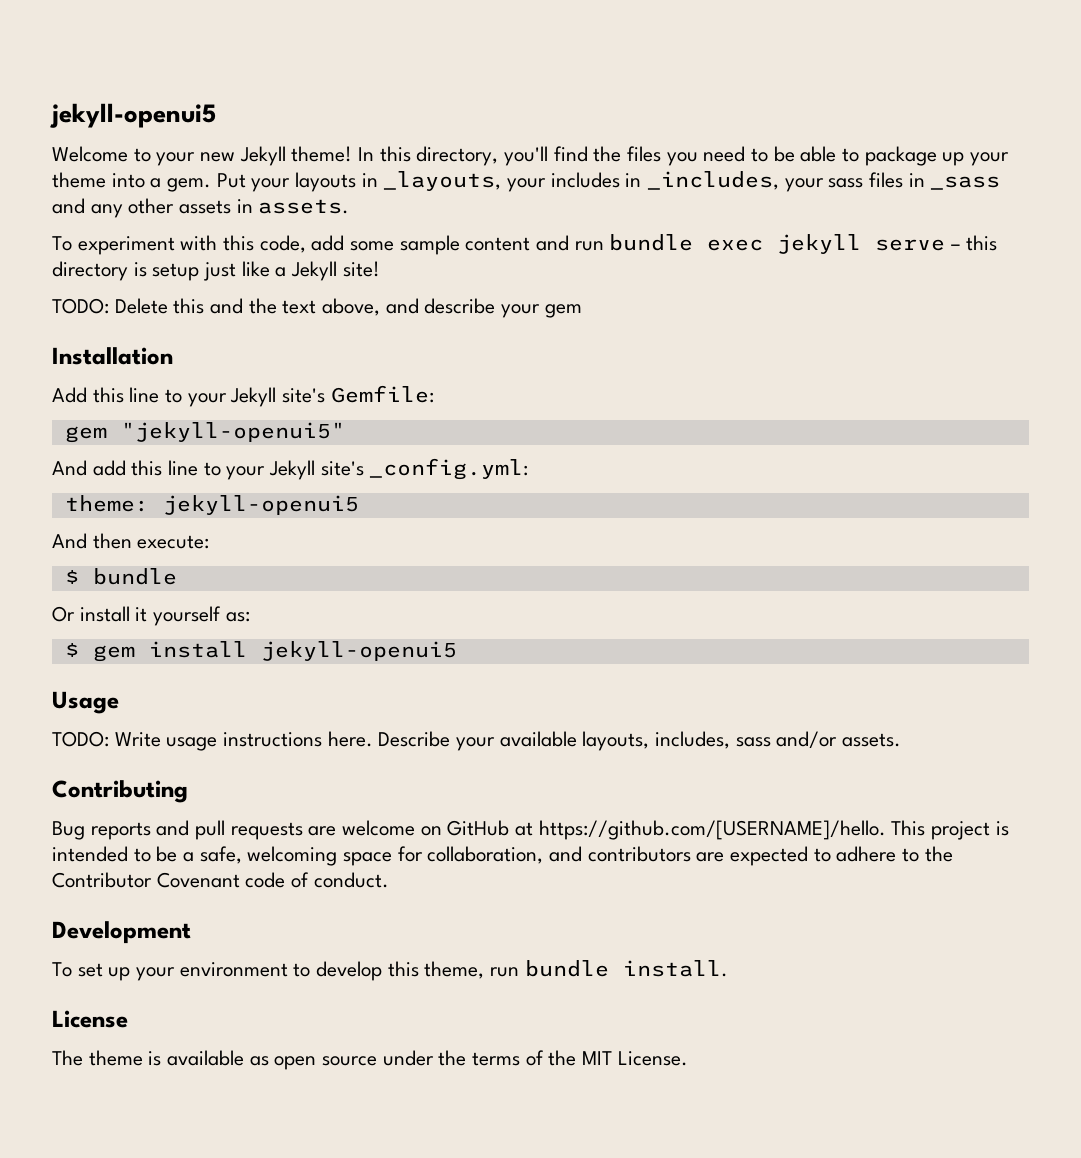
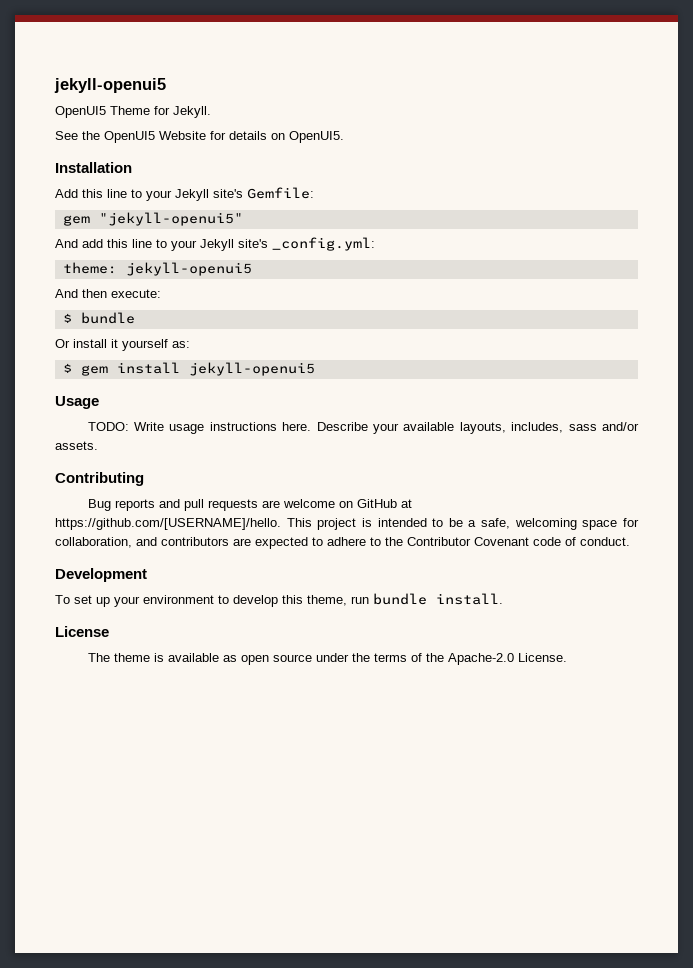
[50,103,216,128] [52,146,1010,166] [52,171,1001,192] [52,198,350,218] [52,234,997,255] [52,261,380,281] [52,298,582,318] jekyll-openui5 // Welcome to your new Jekyll theme! In this directory, you'll find the files you need to be able to package up your theme into a gem. Put your layouts in _layouts, your includes in _includes, your sass files in _sass and any other assets in assets. // To experiment with this code, add some sample content and run bundle exec jekyll serve – this directory is setup just like a Jekyll site! // TODO: Delete this and the text above, and describe your gem -> [54,78,166,93] [55,106,211,118] [55,131,344,143] jekyll-openui5 // OpenUI5 Theme for Jekyll. // See the OpenUI5 Website for details on OpenUI5.
[582,1051,613,1065] MIT -> [447,653,514,665] Apache-2.0

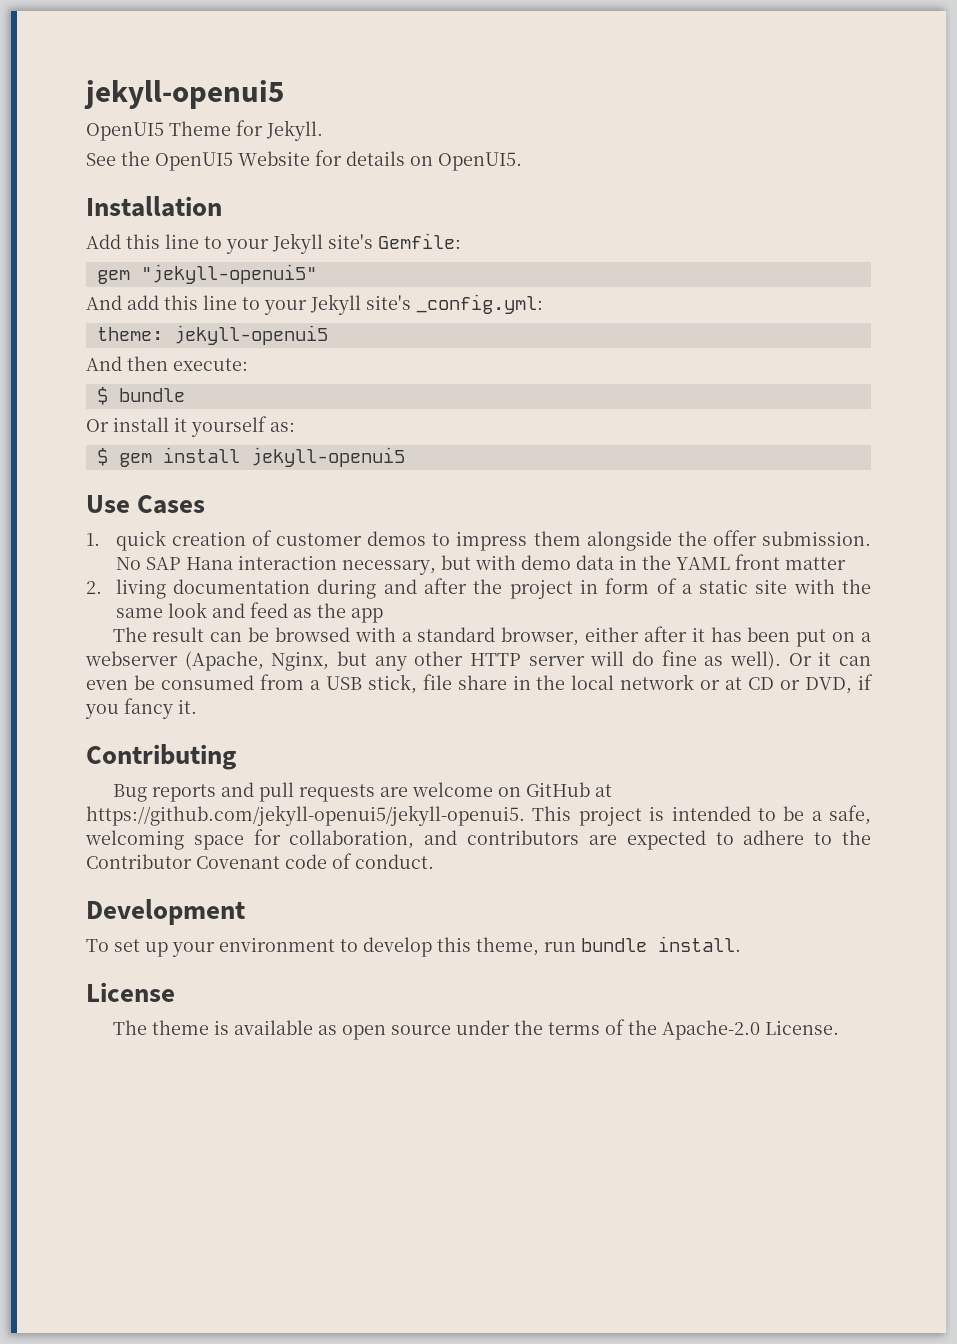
[55,396,99,409] [87,422,640,434] [55,441,98,450] Usage // TODO: Write usage instructions here. Describe your available layouts, includes, sass and/or assets. -> [86,495,206,514] [86,530,872,551] [115,554,846,575] [86,578,871,599] [115,602,383,623] [112,626,871,647] [85,650,871,671] [86,674,874,694] [85,698,197,719] Use Cases // 1. quick creation of customer demos to impress them alongside the offer submission. No SAP Hana interaction necessary, but with demo data in the YAML front matter // 2. living documentation during and after the project in form of a static site with the same look and feed as the app // The result can be browsed with a standard browser, either after it has been put on a webserver (Apache, Nginx, but any other HTTP server will do fine as well). Or it can even be consumed from a USB stick, file share in the local network or at CD or DVD, if you fancy it.
[55,518,281,530] https://github.com/[USERNAME]/hello. -> [86,805,525,826] https://github.com/jekyll-openui5/jekyll-openui5.

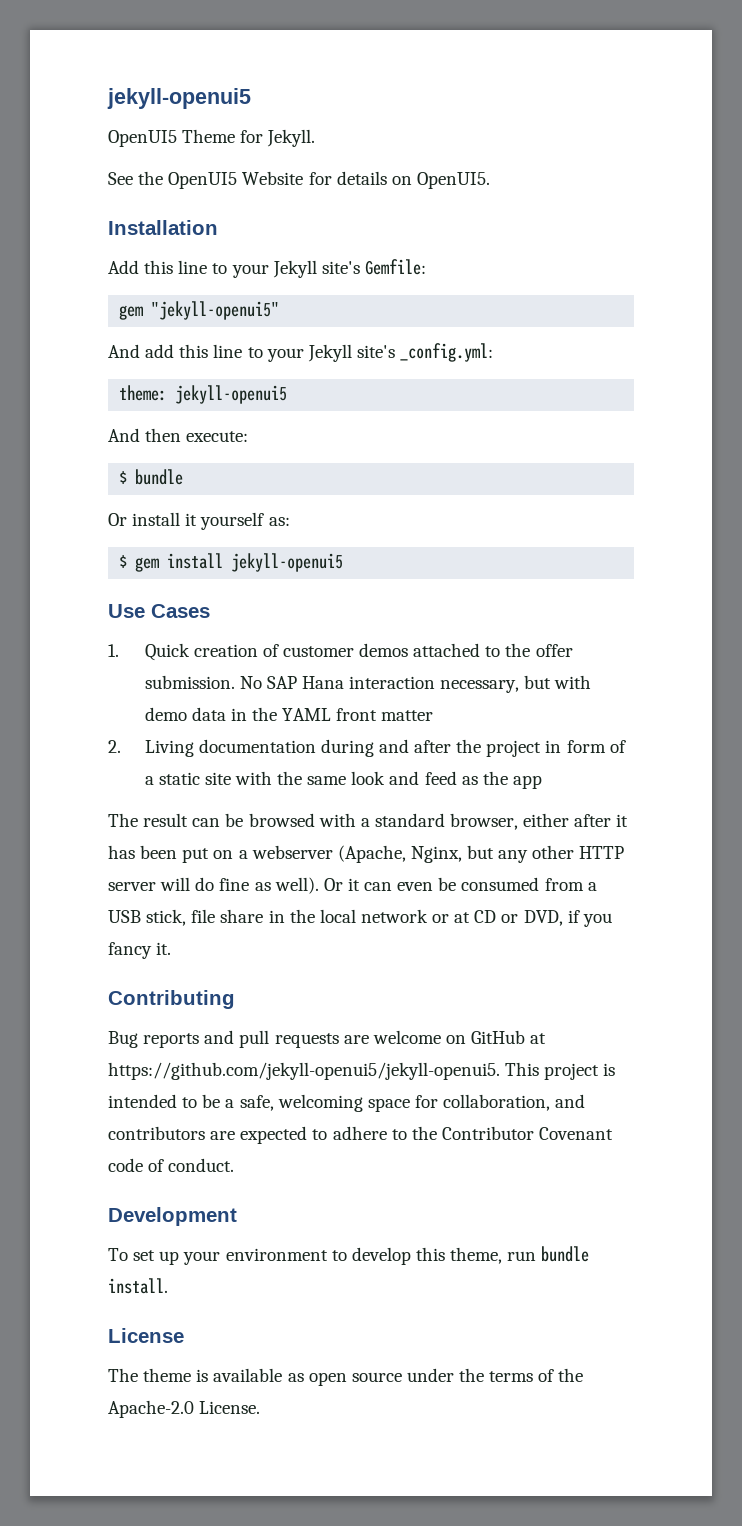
[115,530,166,551] quick -> [144,643,190,661] Quick
[432,531,672,551] to impress them alongside -> [413,643,501,657] attached to
[115,579,166,599] living -> [144,740,194,757] Living

